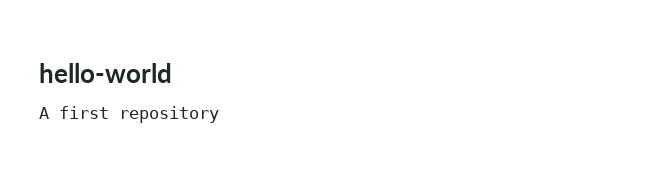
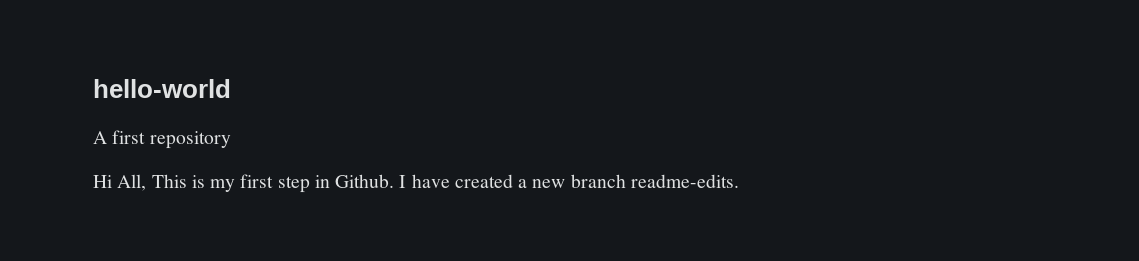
(219, 114) none -> [93,174,739,193] // Hi All, This is my first step in Github. I have created a new branch readme-edits.

